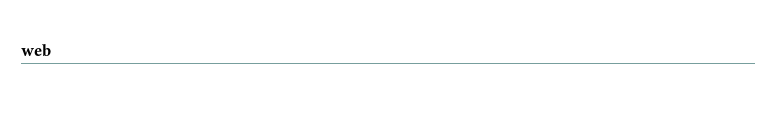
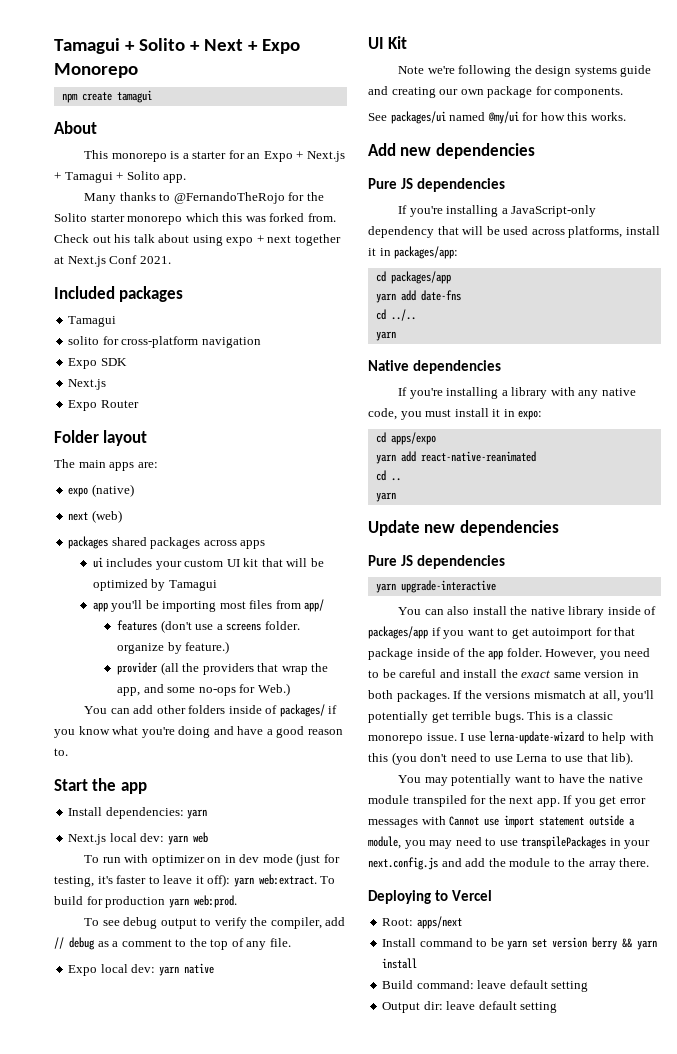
[21,44,51,57] web -> [54,38,300,54] [54,63,138,78] [61,90,152,103] [54,121,97,134] [84,150,345,162] [54,171,187,183] [84,192,324,204] [54,213,336,225] [54,234,341,246] [54,255,171,267] [54,286,184,302] [68,316,117,327] [68,336,261,348] [68,358,127,369] [68,379,107,390] [68,400,139,411] [54,430,148,446] [54,459,158,471] [68,484,134,497] [68,510,122,523] [68,536,266,549] [92,557,324,570] [92,579,217,591] [92,599,325,612] [117,620,300,633] [117,641,230,654] [117,662,329,675] [117,683,290,696] [84,704,338,717] [54,726,343,738] [54,748,68,756] [54,778,147,794] [68,807,208,819] [68,832,208,845] [84,853,340,866] [54,874,336,887] [54,895,237,908] [84,917,346,929] [54,937,291,950] [68,963,214,976] [368,36,408,49] [398,65,652,77] [368,86,624,98] [368,111,626,124] [368,143,535,159] [368,178,505,192] [398,205,597,217] [368,226,660,238] [368,246,459,259] [375,271,451,284] [375,290,461,303] [375,309,416,321] [375,331,396,341] [368,360,501,374] [398,387,636,399] [368,408,543,420] [375,432,436,445] [375,451,536,464] [375,470,401,481] [375,492,396,502] [368,520,559,536] [368,555,505,569] [375,580,496,593] [398,606,657,618] [368,626,636,639] [368,648,651,660] [368,669,639,678] [368,690,655,702] [368,711,613,723] [368,731,654,744] [368,752,634,765] [398,774,643,786] [368,795,646,807] [368,815,636,828] [368,836,651,849] [368,857,650,870] [368,890,492,904] [382,916,462,929] [382,937,658,950] [382,958,418,969] [382,980,589,992] [382,1001,558,1013] Tamagui + Solito + Next + Expo Monorepo // npm create tamagui // About // This monorepo is a starter for an Expo + Next.js + Tamagui + Solito app. // Many thanks to @FernandoTheRojo for the Solito starter monorepo which this was forked from. Check out his talk about using expo + next together at Next.js Conf 2021. // Included packages // Tamagui // solito for cross-platform navigation // Expo SDK // Next.js // Expo Router // Folder layout // The main apps are: // expo (native) // next (web) // packages shared packages across apps // ui includes your custom UI kit that will be optimized by Tamagui // app you'll be importing most files from app/ // features (don't use a screens folder. organize by feature.) // provider (all the providers that wrap the app, and some no-ops for Web.) // You can add other folders inside of packages/ if you know what you're doing and have a good reason to. // Start the app // Install dependencies: yarn // Next.js local dev: yarn web // To run with optimizer on in dev mode (just for testing, it's faster to leave it off): yarn web:extract. To build for production yarn web:prod. // To see debug output to verify the compiler, add // debug as a comment to the top of any file. // Expo local dev: yarn native // UI Kit // Note we're following the design systems guide and creating our own package for components. // See packages/ui named @my/ui for how this works. // Add new dependencies // Pure JS dependencies // If you're installing a JavaScript-only dependency that will be used across platforms, install it in packages/app: // cd packages/app // yarn add date-fns // cd ../.. // yarn // Native dependencies // If you're installing a library with any native code, you must install it in expo: // cd apps/expo // yarn add react-native-reanimated // cd .. // yarn // Update new dependencies // Pure JS dependencies // yarn upgrade-interactive // You can also install the native library inside of packages/app if you want to get autoimport for that package inside of the app folder. However, you need to be careful and install the exact same version in both packages. If the versions mismatch at all, you'll potentially get terrible bugs. This is a classic monorepo issue. I use lerna-update-wizard to help with this (you don't need to use Lerna to use that lib). // You may potentially want to have the native module transpiled for the next app. If you get error messages with Cannot use import statement outside a module, you may need to use transpilePackages in your next.config.js and add the module to the array there. // Deploying to Vercel // Root: apps/next // Install command to be yarn set version berry && yarn install // Build command: leave default setting // Output dir: leave default setting

